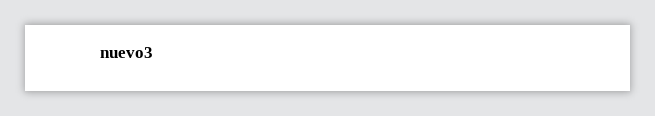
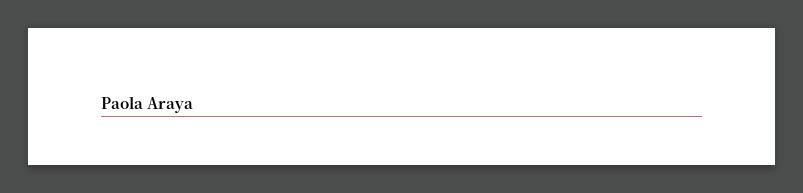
[100,47,153,58] nuevo3 -> [101,96,194,113] Paola Araya

